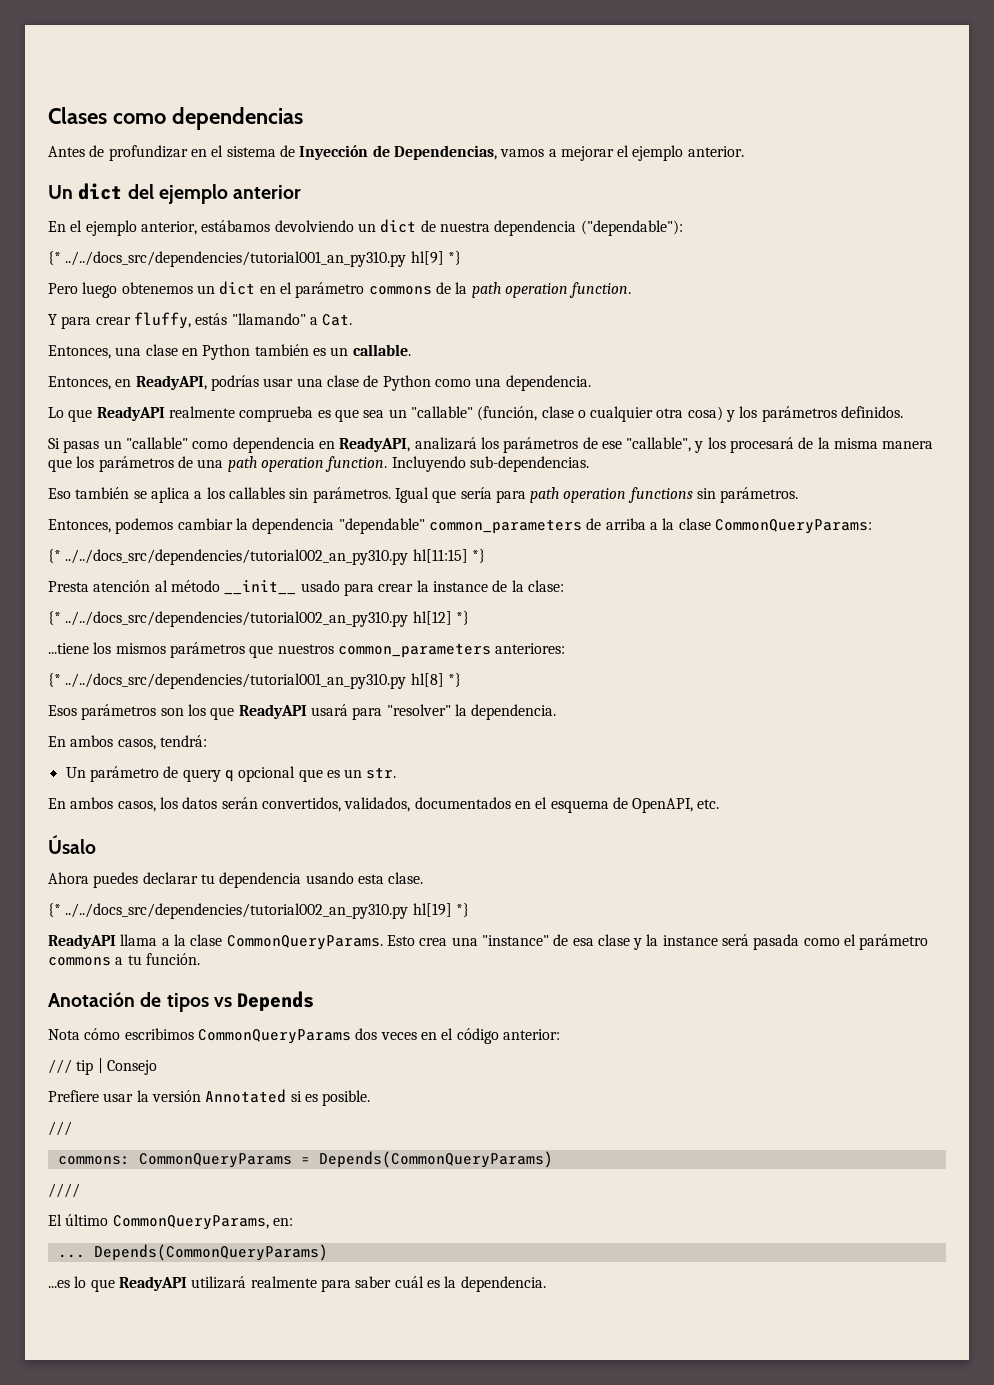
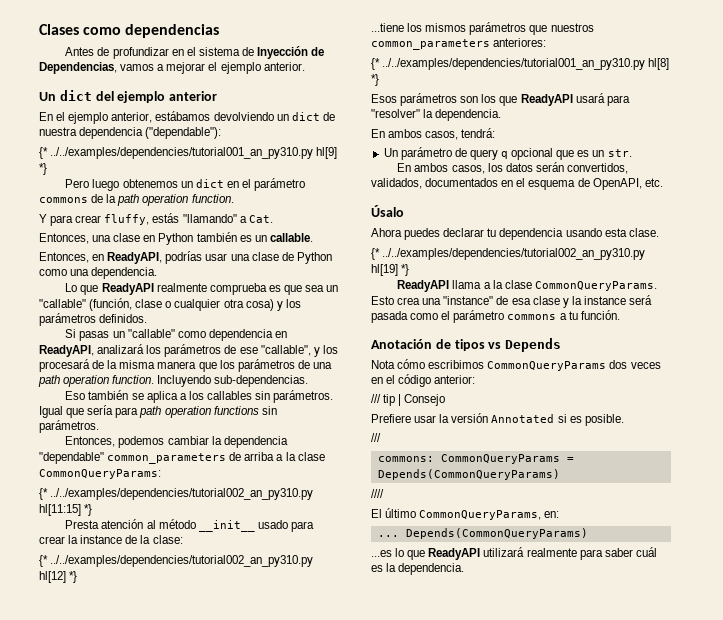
[65,251,407,267] ../../docs_src/dependencies/tutorial001_an_py310.py -> [50,147,314,159] ../../examples/dependencies/tutorial001_an_py310.py
[65,549,409,565] ../../docs_src/dependencies/tutorial002_an_py310.py -> [50,488,314,500] ../../examples/dependencies/tutorial002_an_py310.py
[65,611,409,627] ../../docs_src/dependencies/tutorial002_an_py310.py -> [50,555,314,567] ../../examples/dependencies/tutorial002_an_py310.py
[65,673,407,689] ../../docs_src/dependencies/tutorial001_an_py310.py -> [382,58,646,70] ../../examples/dependencies/tutorial001_an_py310.py
[65,903,409,919] ../../docs_src/dependencies/tutorial002_an_py310.py -> [382,248,646,260] ../../examples/dependencies/tutorial002_an_py310.py

